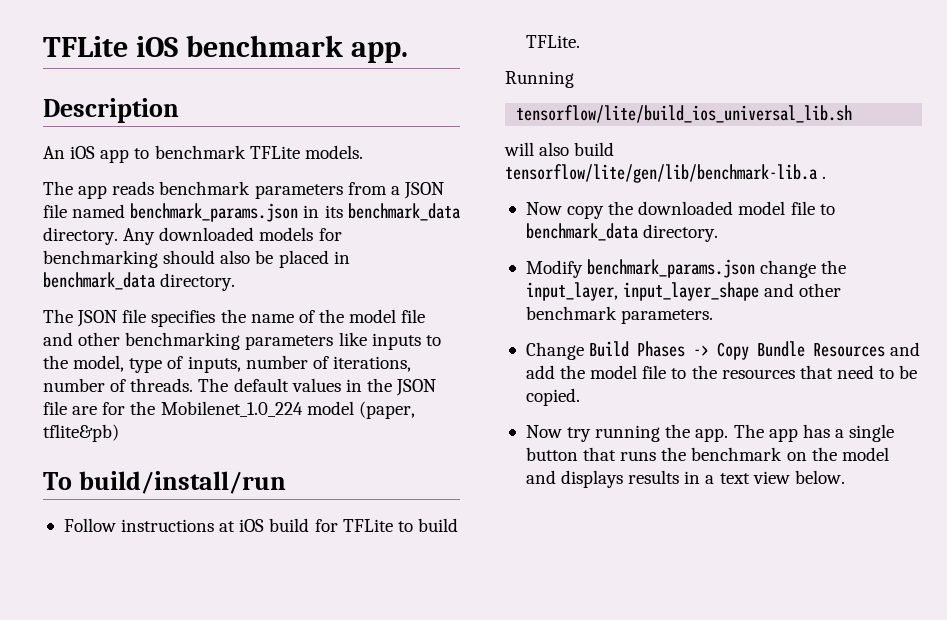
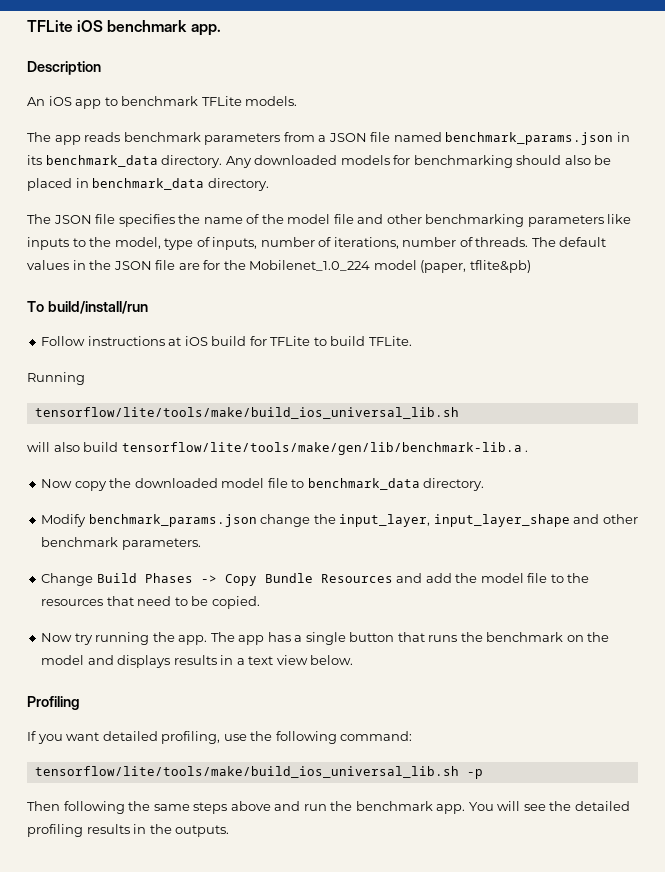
[516,105,853,123] tensorflow/lite/build_ios_universal_lib.sh -> [34,407,459,419] tensorflow/lite/tools/make/build_ios_universal_lib.sh
[505,164,817,183] tensorflow/lite/gen/lib/benchmark-lib.a -> [121,442,522,455] tensorflow/lite/tools/make/gen/lib/benchmark-lib.a
(845, 477) none -> [27,696,80,710] [27,731,413,744] [34,766,483,779] [27,801,630,814] [27,824,230,837] // Profiling // If you want detailed profiling, use the following command: // tensorflow/lite/tools/make/build_ios_universal_lib.sh -p // Then following the same steps above and run the benchmark app. You will see the detailed profiling results in the outputs.

